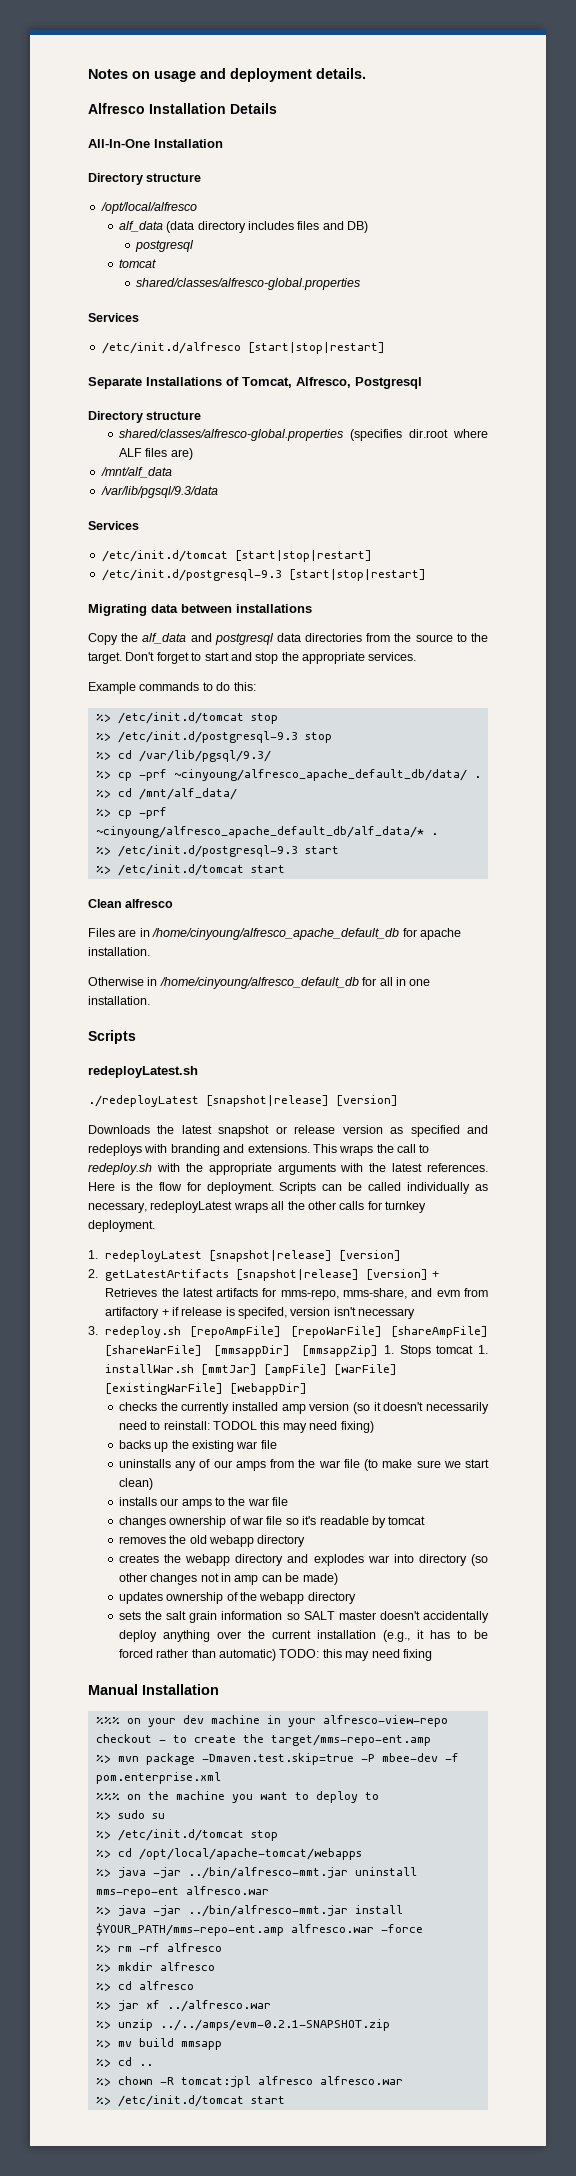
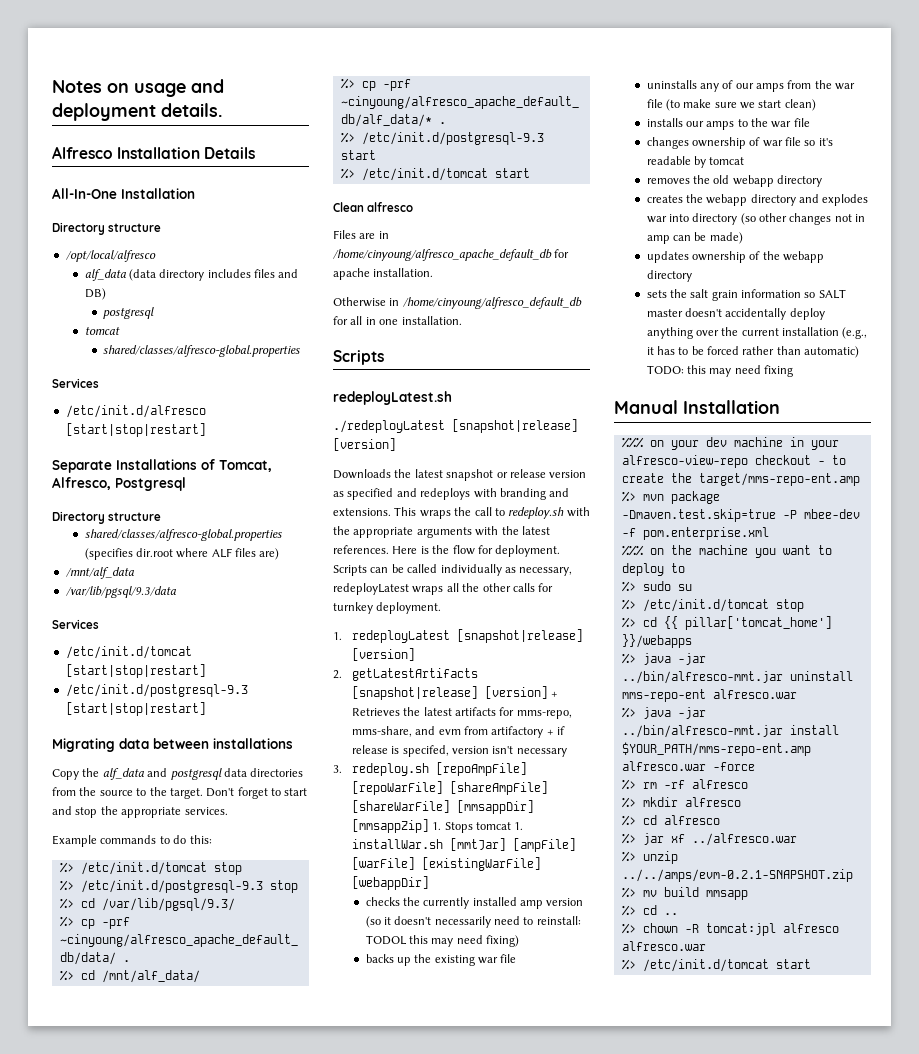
[138,1848,362,1860] /opt/local/apache-tomcat/webapps -> [663,616,832,630] [621,634,692,648] {{ pillar['tomcat_home'] }}/webapps

